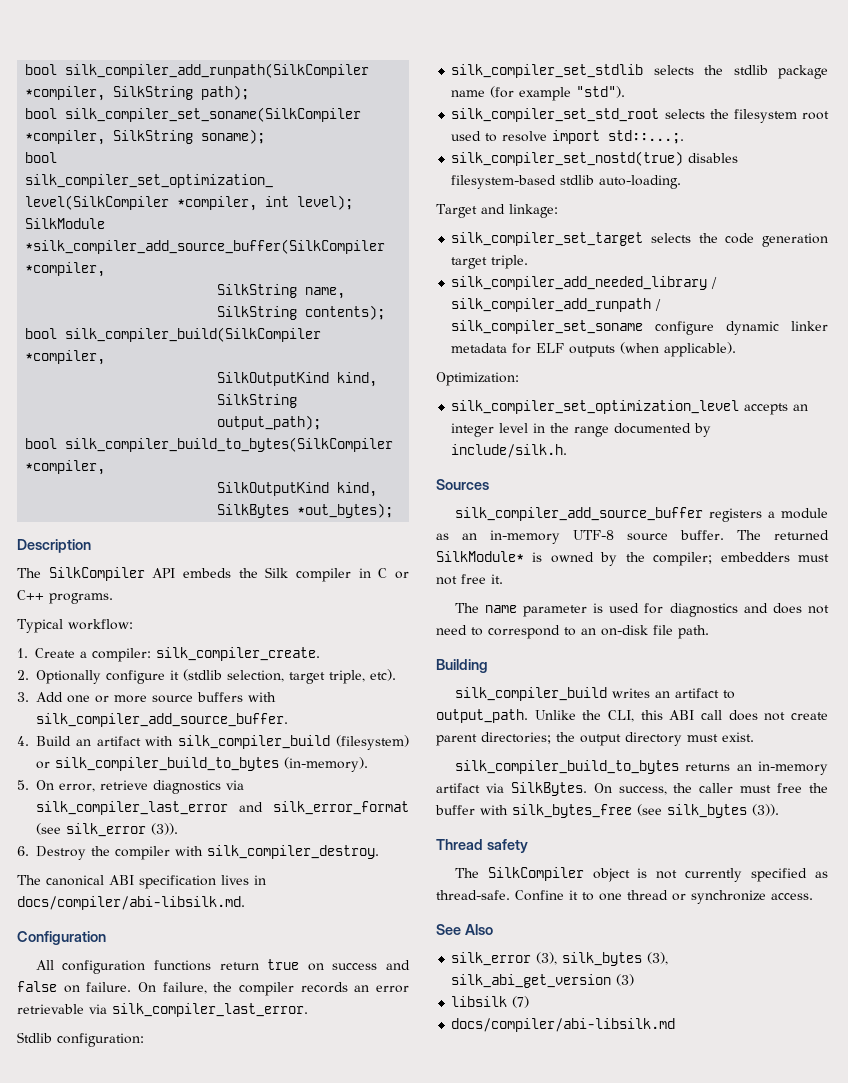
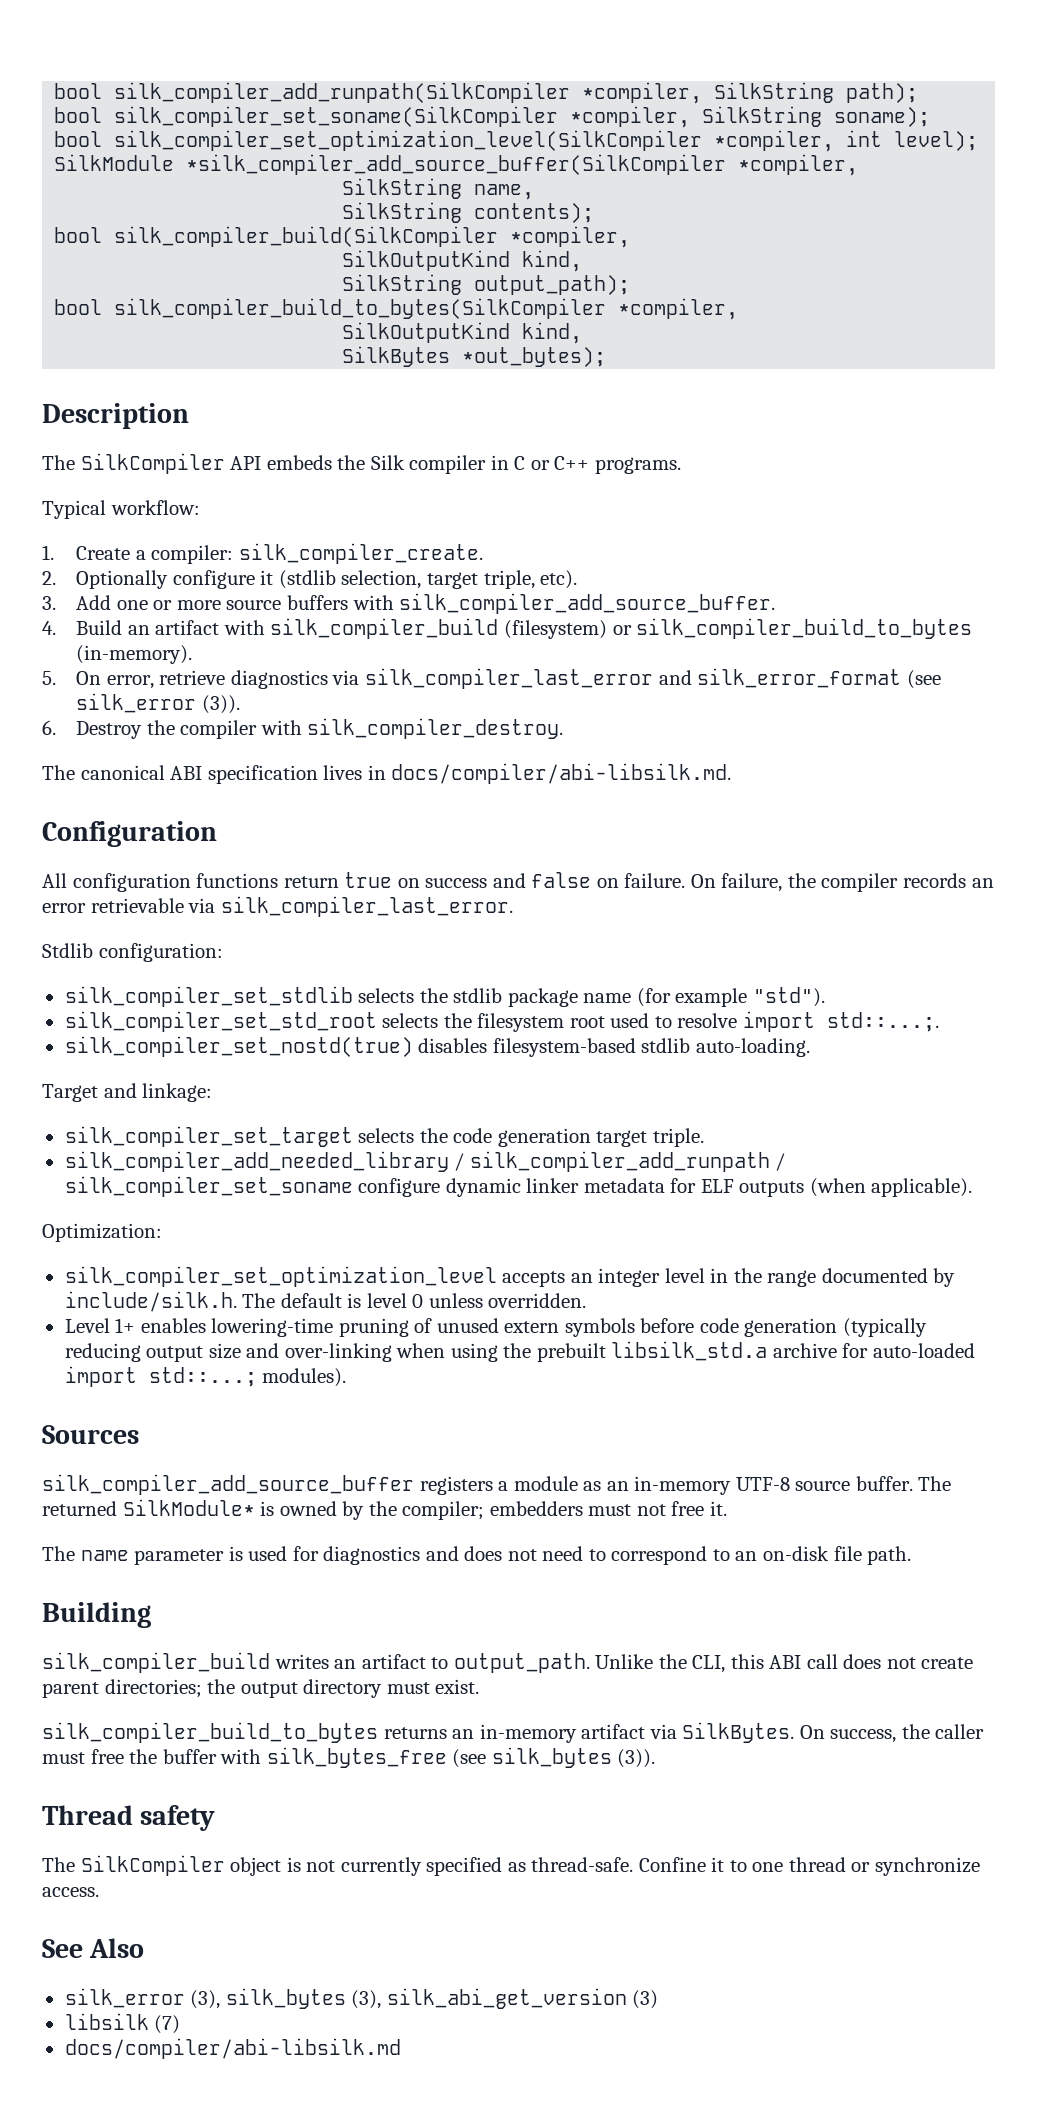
(568, 451) none -> [242,1293,587,1308] [64,1318,927,1337] [64,1341,975,1362] [64,1366,347,1387] The default is level 0 unless overridden. // Level 1+ enables lowering-time pruning of unused extern symbols before code generation (typically reducing output size and over-linking when using the prebuilt libsilk_std.a archive for auto-loaded import std::...; modules).

